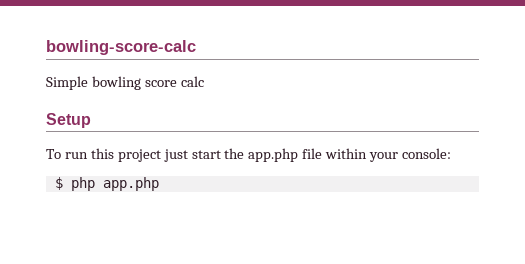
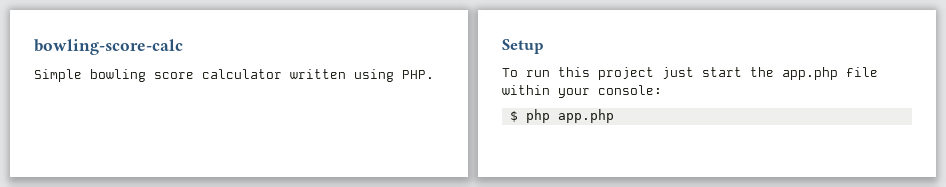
[180,76,204,87] calc -> [202,69,434,82] calculator written using PHP.

